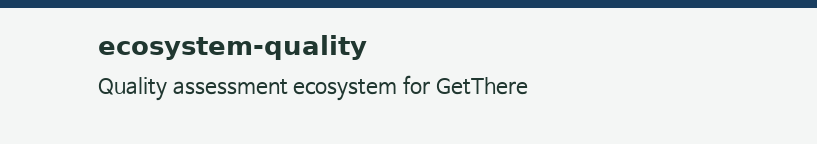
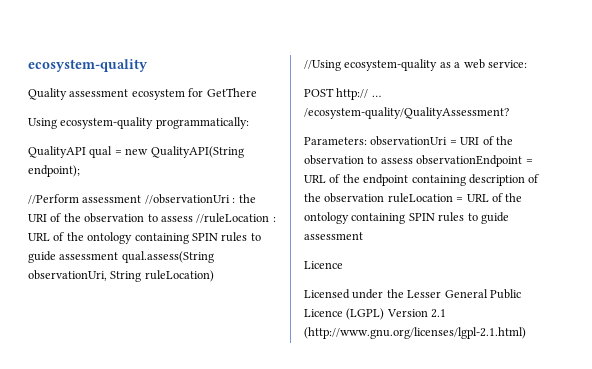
(528, 86) none -> [28,117,249,129] [28,146,244,158] [28,165,80,177] [28,194,256,204] [28,213,276,223] [28,232,261,244] [28,251,214,263] [28,270,214,282] [304,59,527,71] [304,88,381,100] [304,107,509,119] [304,136,513,146] [304,155,533,167] [304,174,540,186] [304,193,523,203] [304,212,509,224] [304,232,363,240] [304,261,343,269] [304,289,521,299] [304,308,447,320] [304,327,526,339] // Using ecosystem-quality programmatically: // QualityAPI qual = new QualityAPI(String endpoint); // //Perform assessment //observationUri : the URI of the observation to assess //ruleLocation : URL of the ontology containing SPIN rules to guide assessment qual.assess(String observationUri, String ruleLocation) // //Using ecosystem-quality as a web service: // POST http:// … /ecosystem-quality/QualityAssessment? // Parameters: observationUri = URI of the observation to assess observationEndpoint = URL of the endpoint containing description of the observation ruleLocation = URL of the ontology containing SPIN rules to guide assessment // Licence // Licensed under the Lesser General Public Licence (LGPL) Version 2.1 (http://www.gnu.org/licenses/lgpl-2.1.html)

